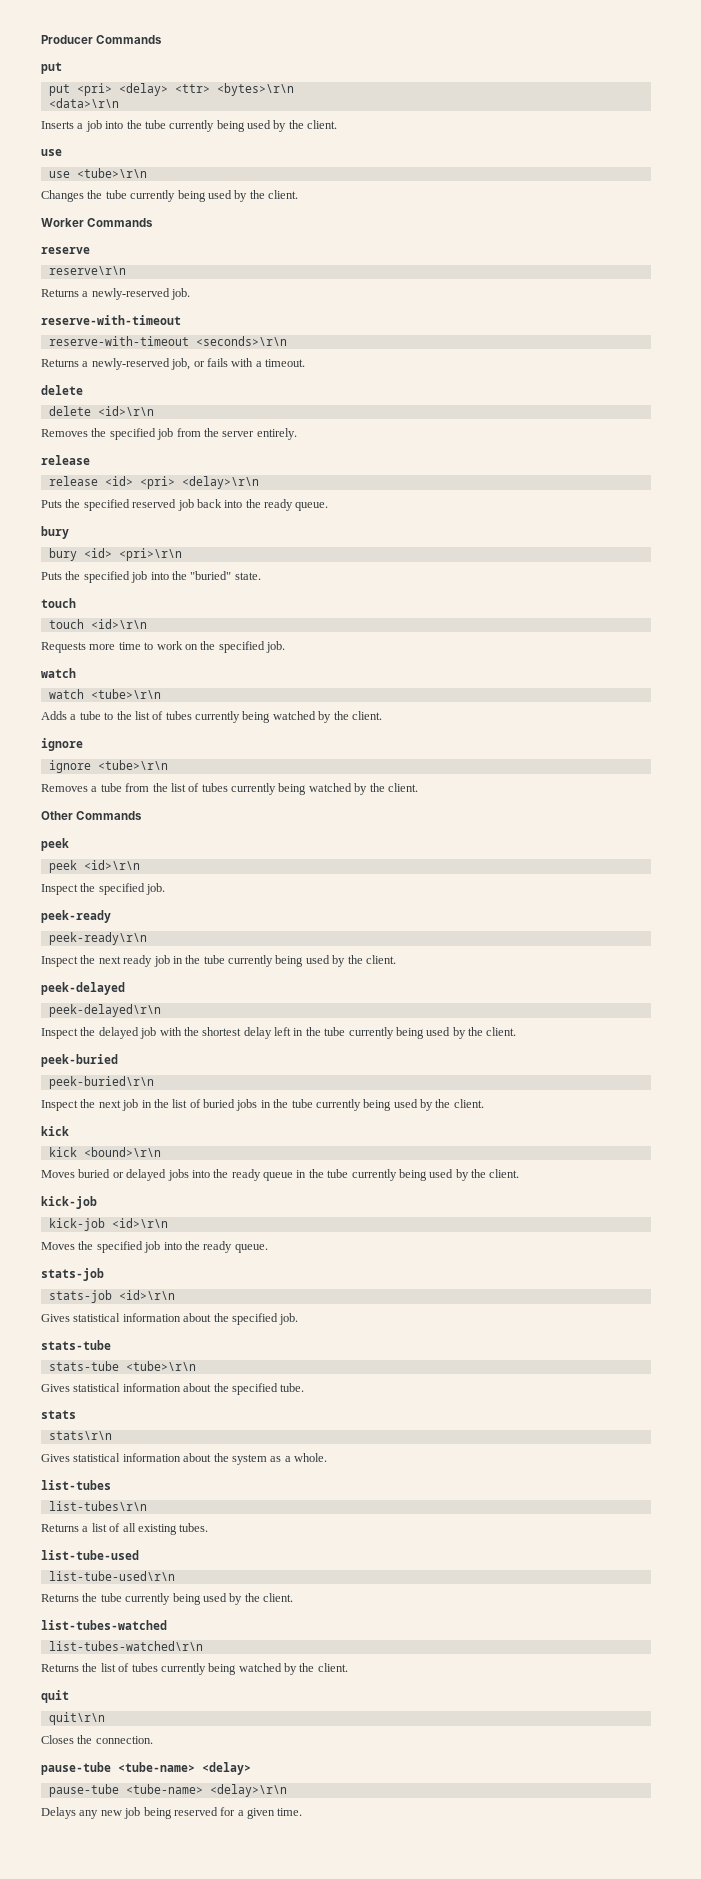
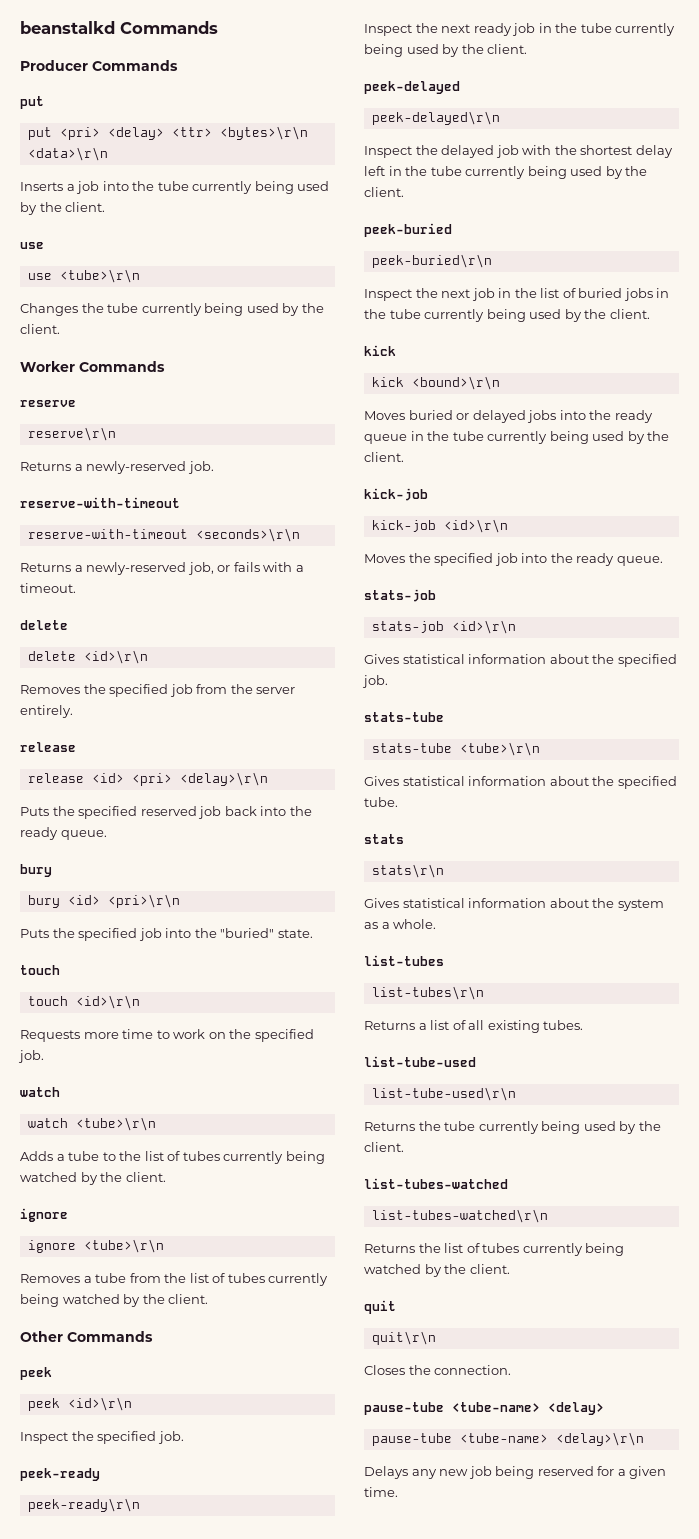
(41, 39) none -> [20,21,218,34] beanstalkd Commands //

